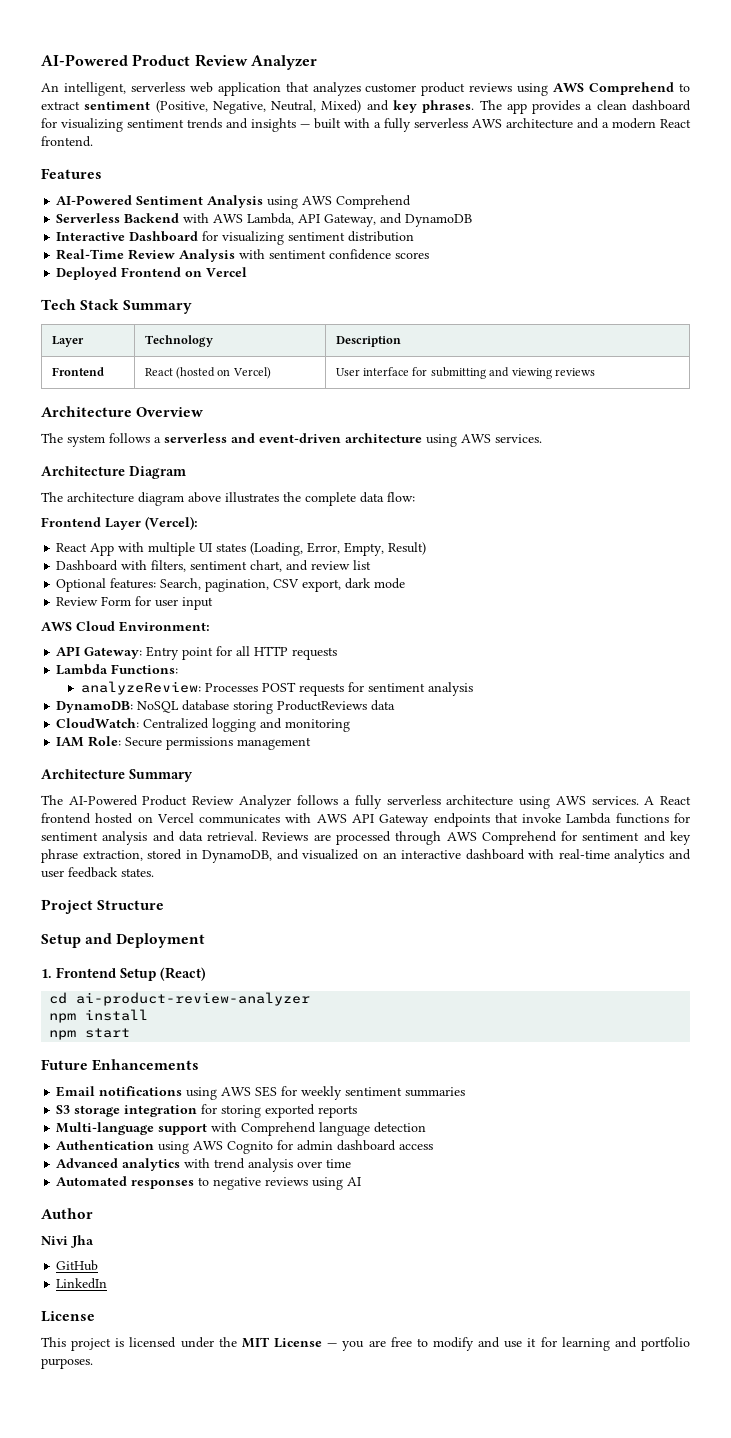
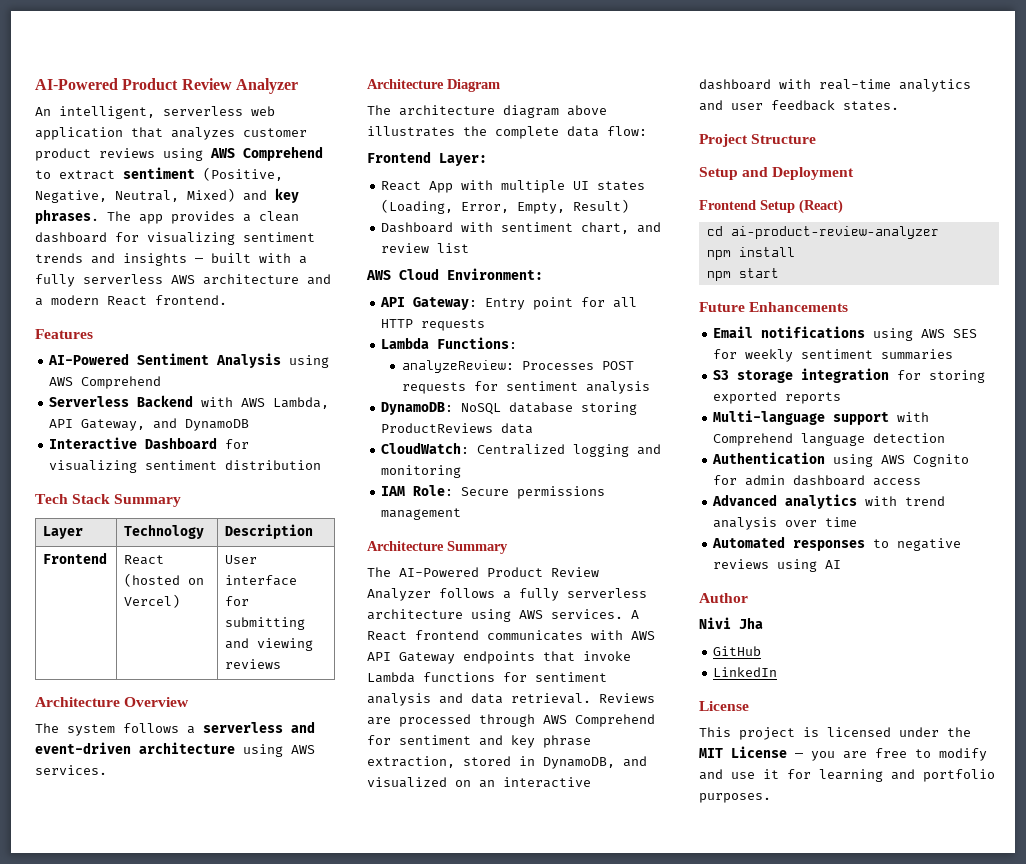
[56,249,430,262] [56,267,248,280] // Real-Time Review Analysis with sentiment confidence scores // Deployed Frontend on Vercel -> (322, 465) none
[105,516,198,530] Layer (Vercel): -> [439,153,487,166] Layer:
[151,560,187,572] filters, -> (494, 227) none
[56,578,406,592] [56,596,214,610] // Optional features: Search, pagination, CSV export, dark mode // Review Form for user input -> (470, 248) none
[95,813,194,824] hosted on Vercel -> (479, 635) none
[41,969,52,978] 1. -> (855, 173) none

